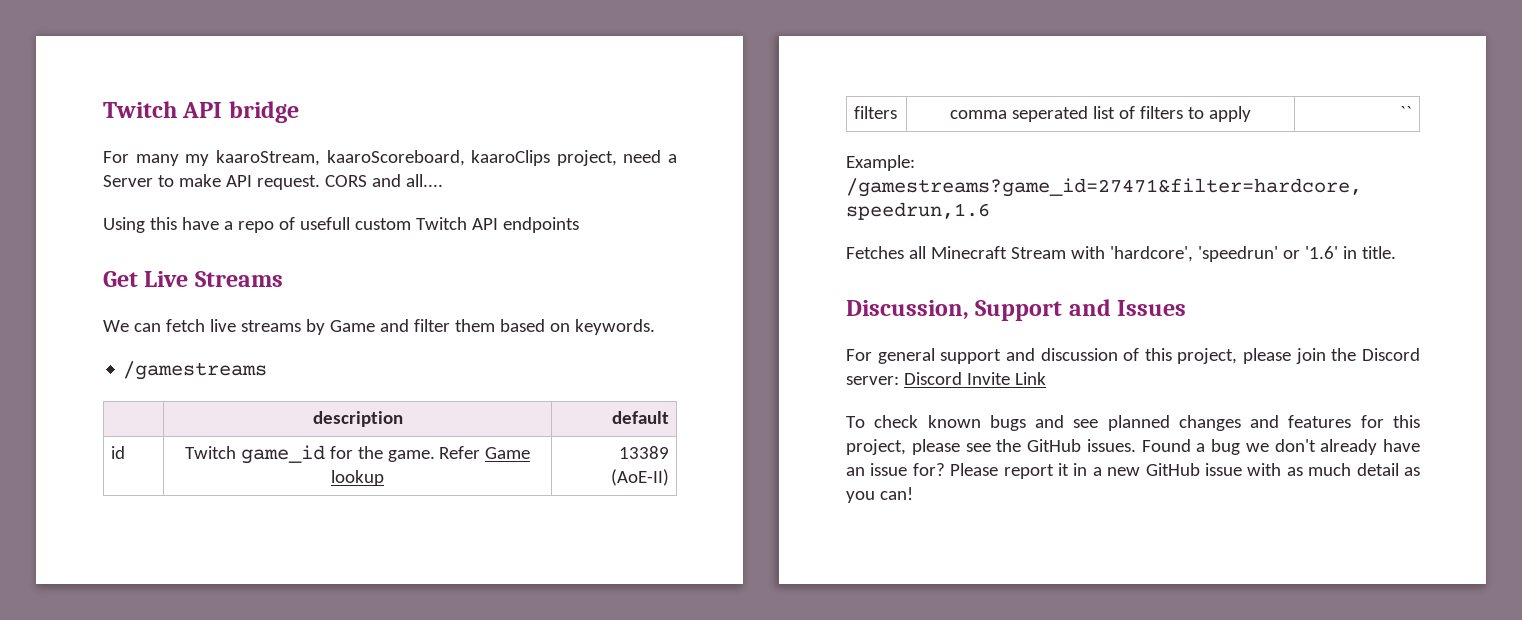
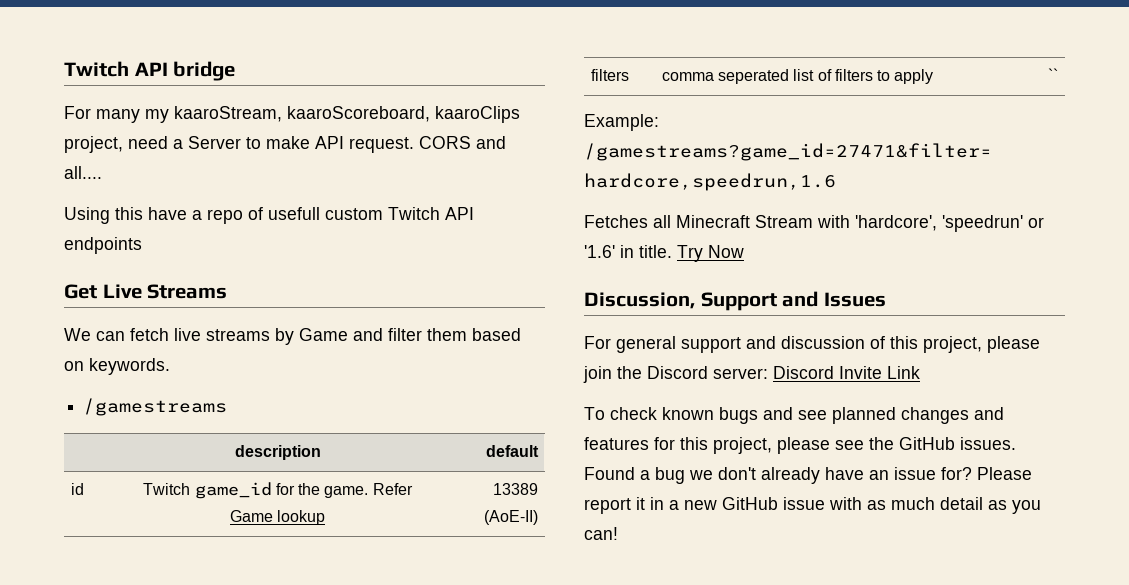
(1396, 252) none -> [677,245,744,262] Try Now

